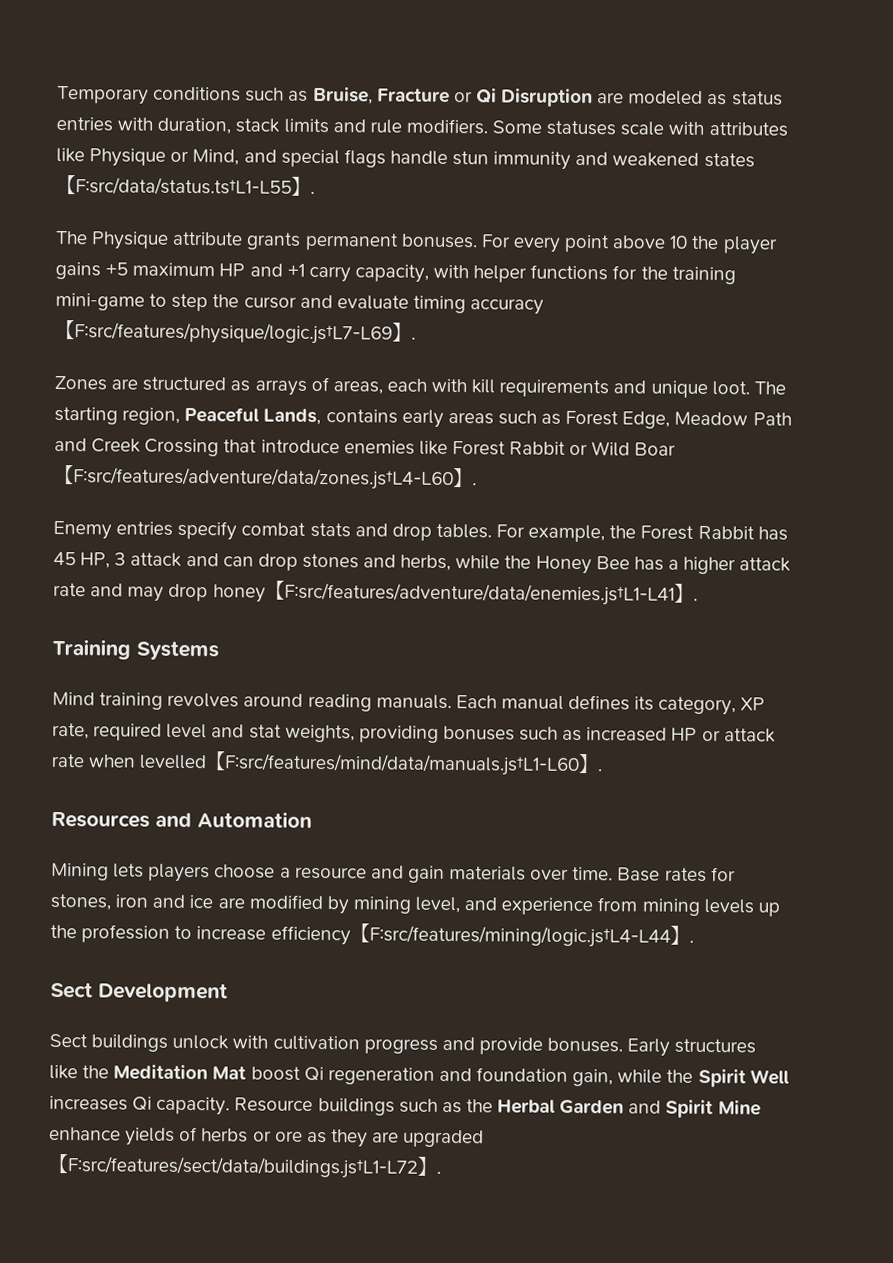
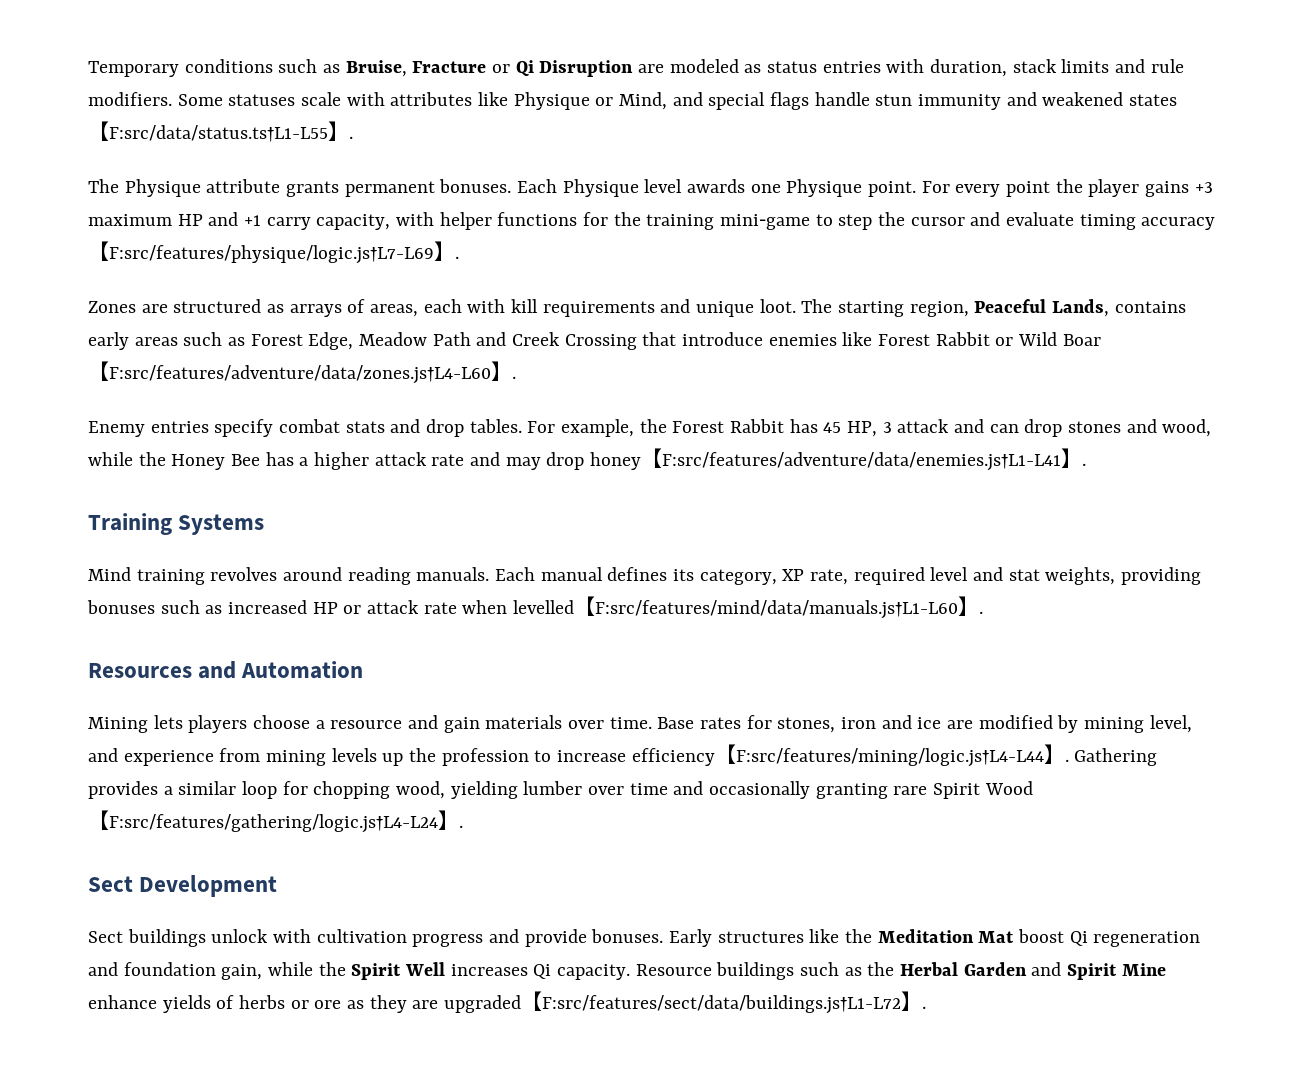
(478, 241) none -> [517,179,917,197] Each Physique level awards one Physique point.
[612,235,689,249] above 10 -> (1051, 189) none
[105,262,129,276] +5 -> [1194,182,1213,193] +3
[400,554,452,572] herbs, -> [1162,419,1212,437] wood,
(694, 941) none -> [1074,748,1158,766] [88,781,1033,799] [88,810,463,833] Gathering provides a similar loop for chopping wood, yielding lumber over time and occasionally granting rare Spirit Wood【F:src/features/gathering/logic.js†L4-L24】.

